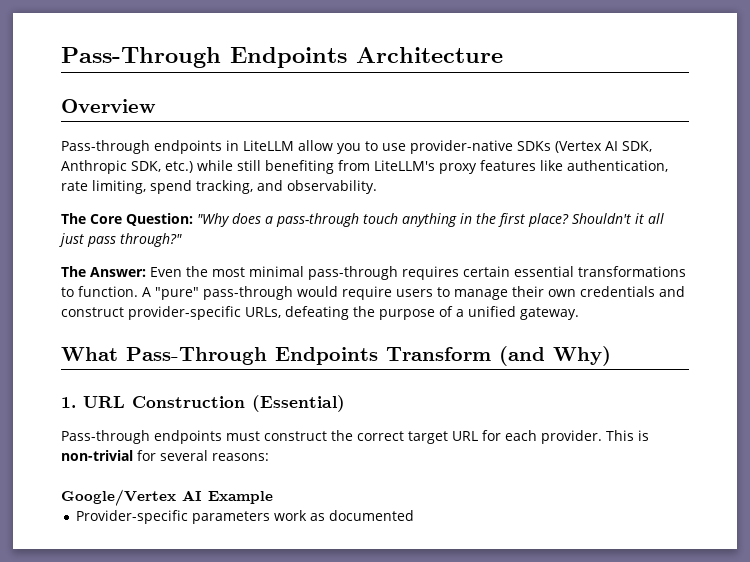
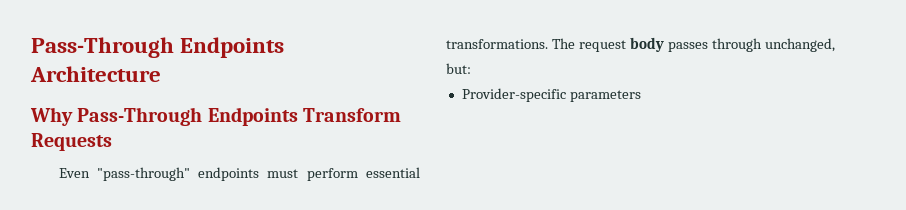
[61,99,156,113] [61,140,652,154] [61,160,668,174] [61,180,377,194] [61,213,664,227] [59,233,182,247] [61,266,686,280] [61,286,685,300] [61,306,579,320] [61,346,611,366] [61,395,345,412] [61,430,649,444] [61,450,269,461] [61,489,273,506] Overview // Pass-through endpoints in LiteLLM allow you to use provider-native SDKs (Vertex AI SDK, Anthropic SDK, etc.) while still benefiting from LiteLLM's proxy features like authentication, rate limiting, spend tracking, and observability. // The Core Question: "Why does a pass-through touch anything in the first place? Shouldn't it all just pass through?" // The Answer: Even the most minimal pass-through requires certain essential transformations to function. A "pure" pass-through would require users to manage their own credentials and construct provider-specific URLs, defeating the purpose of a unified gateway. // What Pass-Through Endpoints Transform (and Why) // 1. URL Construction (Essential) // Pass-through endpoints must construct the correct target URL for each provider. This is non-trivial for several reasons: // Google/Vertex AI Example -> [30,107,401,126] [31,133,112,151] [58,167,421,181] [446,37,835,52] [446,63,471,74] Why Pass-Through Endpoints Transform Requests // Even "pass-through" endpoints must perform essential transformations. The request body passes through unchanged, but:
[274,510,415,521] work as documented -> (641, 96) none

